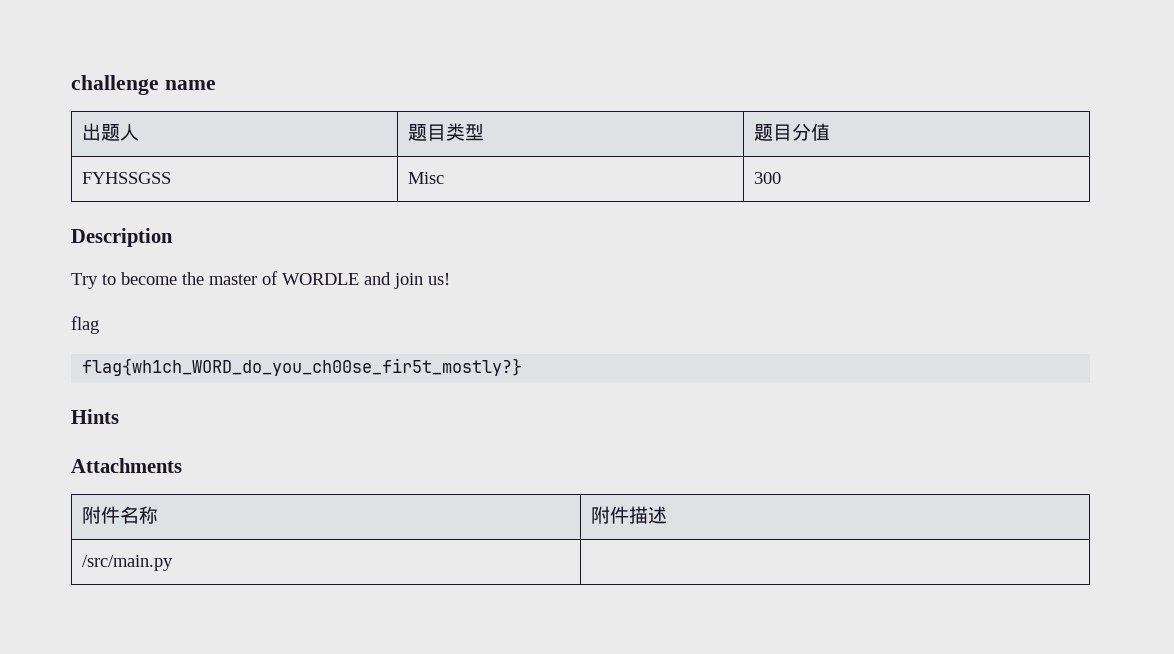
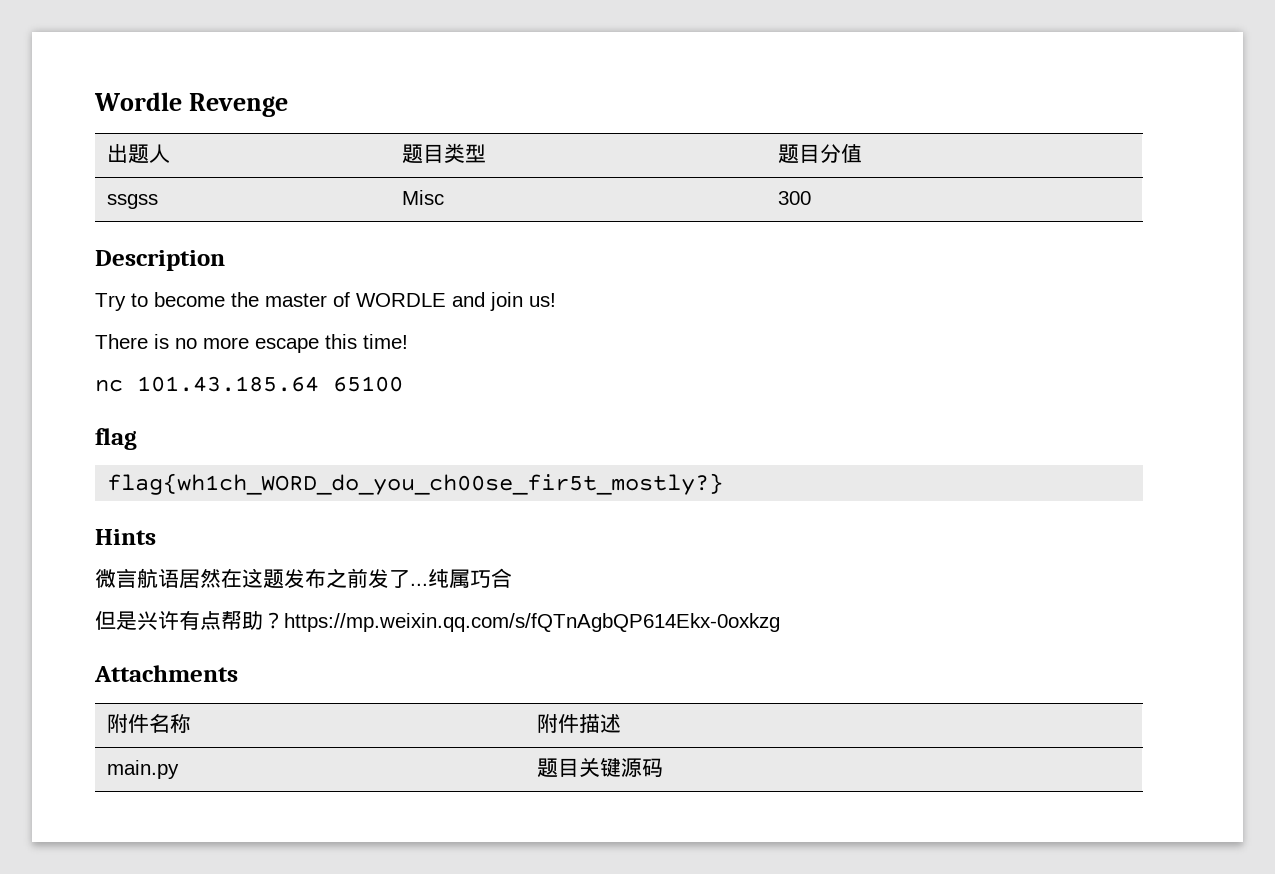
[71,75,216,95] challenge name -> [94,92,289,117] Wordle Revenge
[82,172,172,184] FYHSSGSS -> [107,194,159,209] ssgss
[71,316,99,334] [82,358,523,376] [71,409,119,424] flag // flag{wh1ch_WORD_do_you_ch00se_fir5t_mostly?} // Hints -> [95,334,408,353] [95,376,403,392] [95,428,137,450] [107,473,724,495] [95,529,156,545] [95,568,512,589] [95,610,780,632] There is no more escape this time! // nc 101.43.185.64 65100 // flag // flag{wh1ch_WORD_do_you_ch00se_fir5t_mostly?} // Hints // 微言航语居然在这题发布之前发了...纯属巧合 // 但是兴许有点帮助？https://mp.weixin.qq.com/s/fQTnAgbQP614Ekx-0oxkzg
[82,555,174,571] /src/main.py | -> [107,760,180,779] [537,757,664,778] main.py | 题目关键源码

